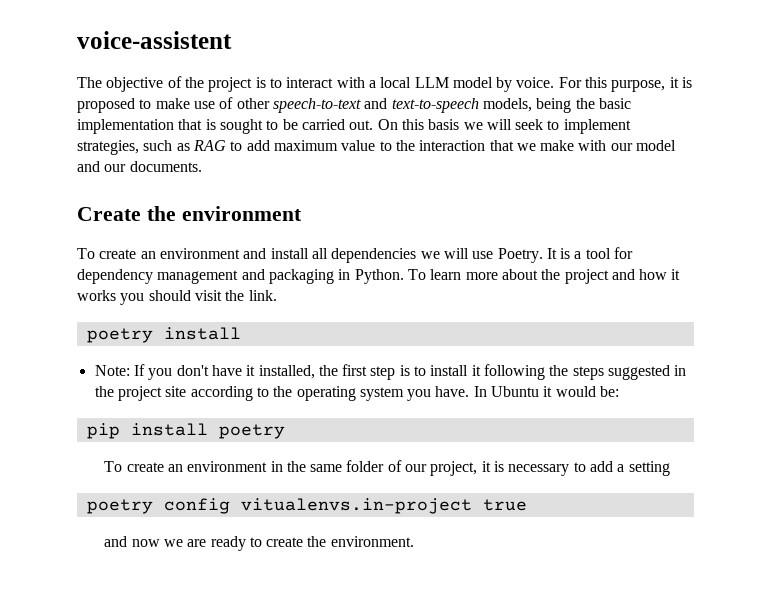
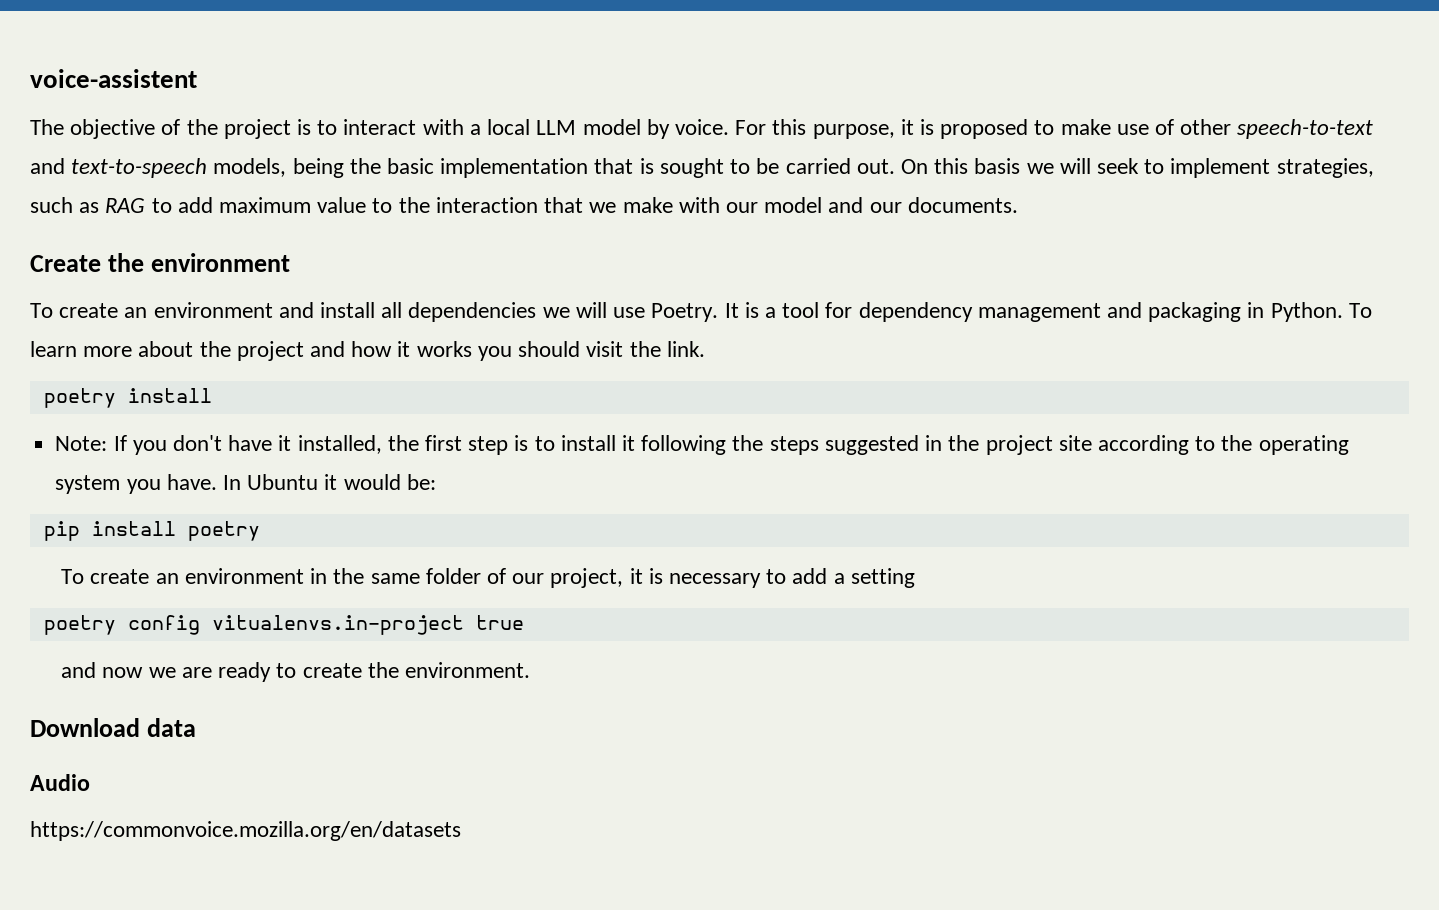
(414, 541) none -> [30,718,196,737] [30,774,90,791] [30,821,461,841] // Download data // Audio // https://commonvoice.mozilla.org/en/datasets

